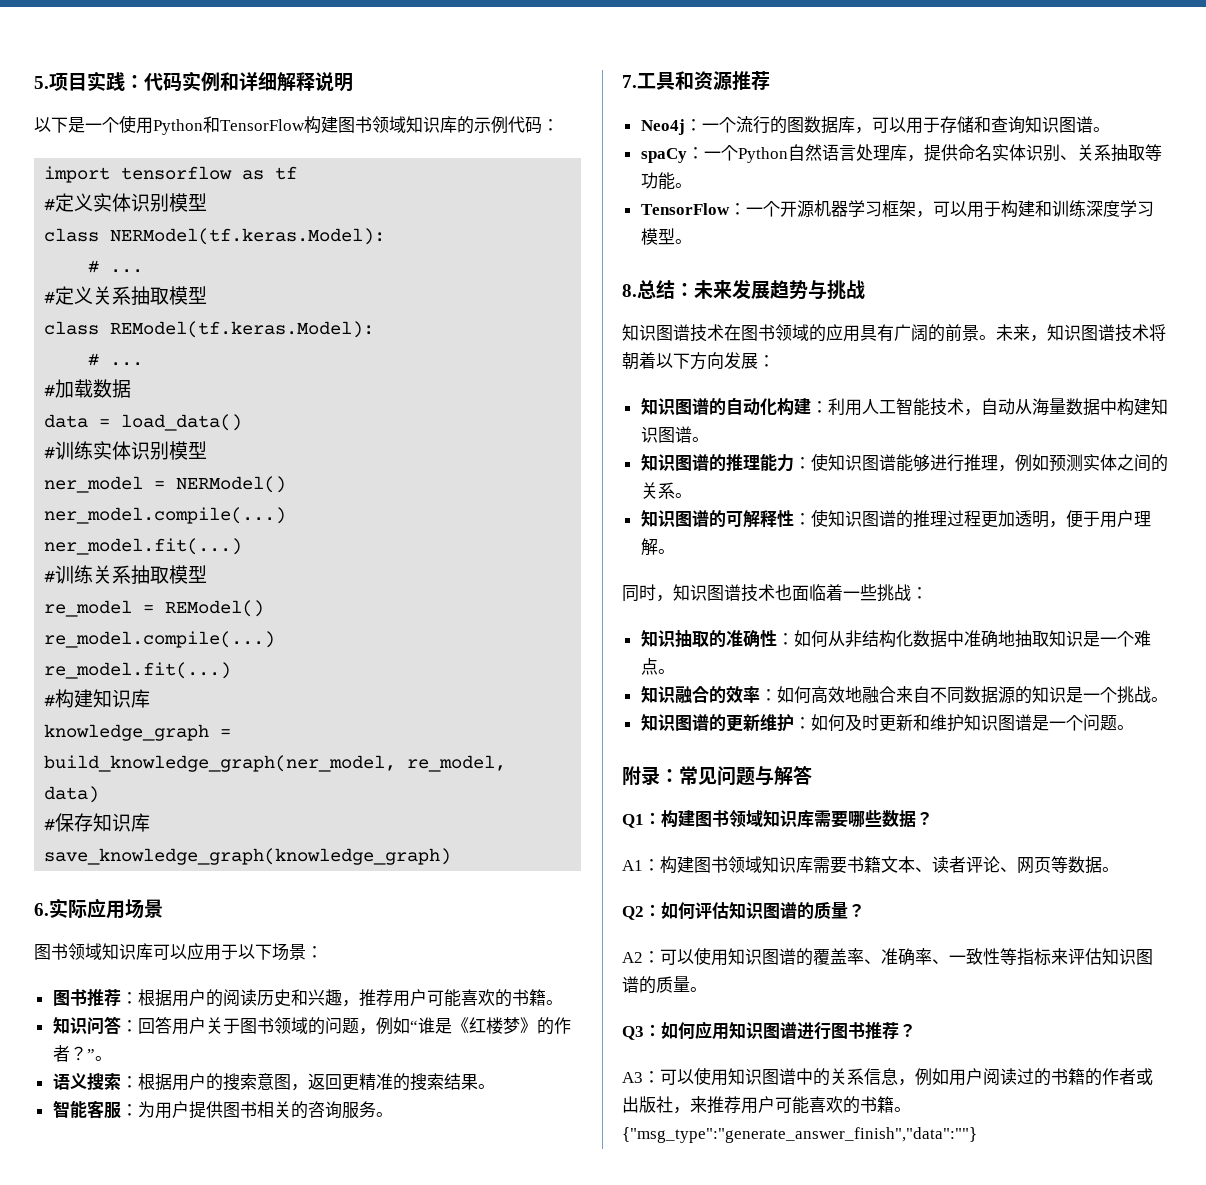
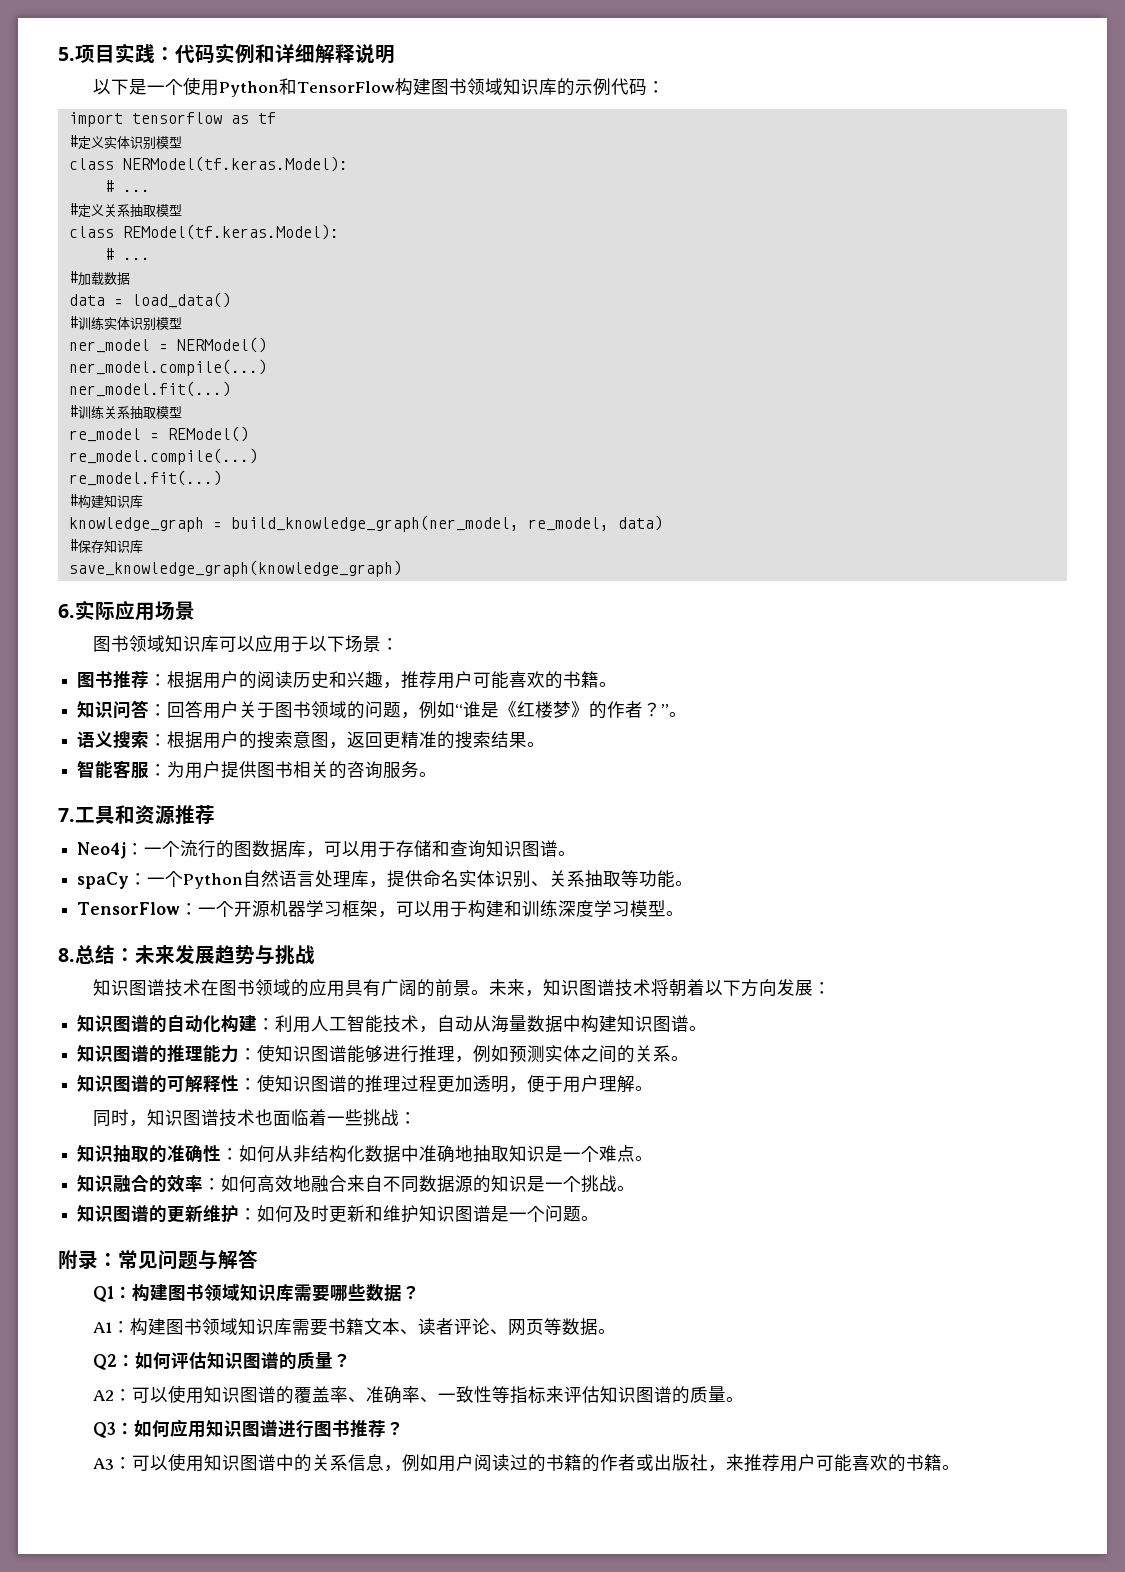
[622,1127,977,1143] {"msg_type":"generate_answer_finish","data":""} -> (960, 1467) none

